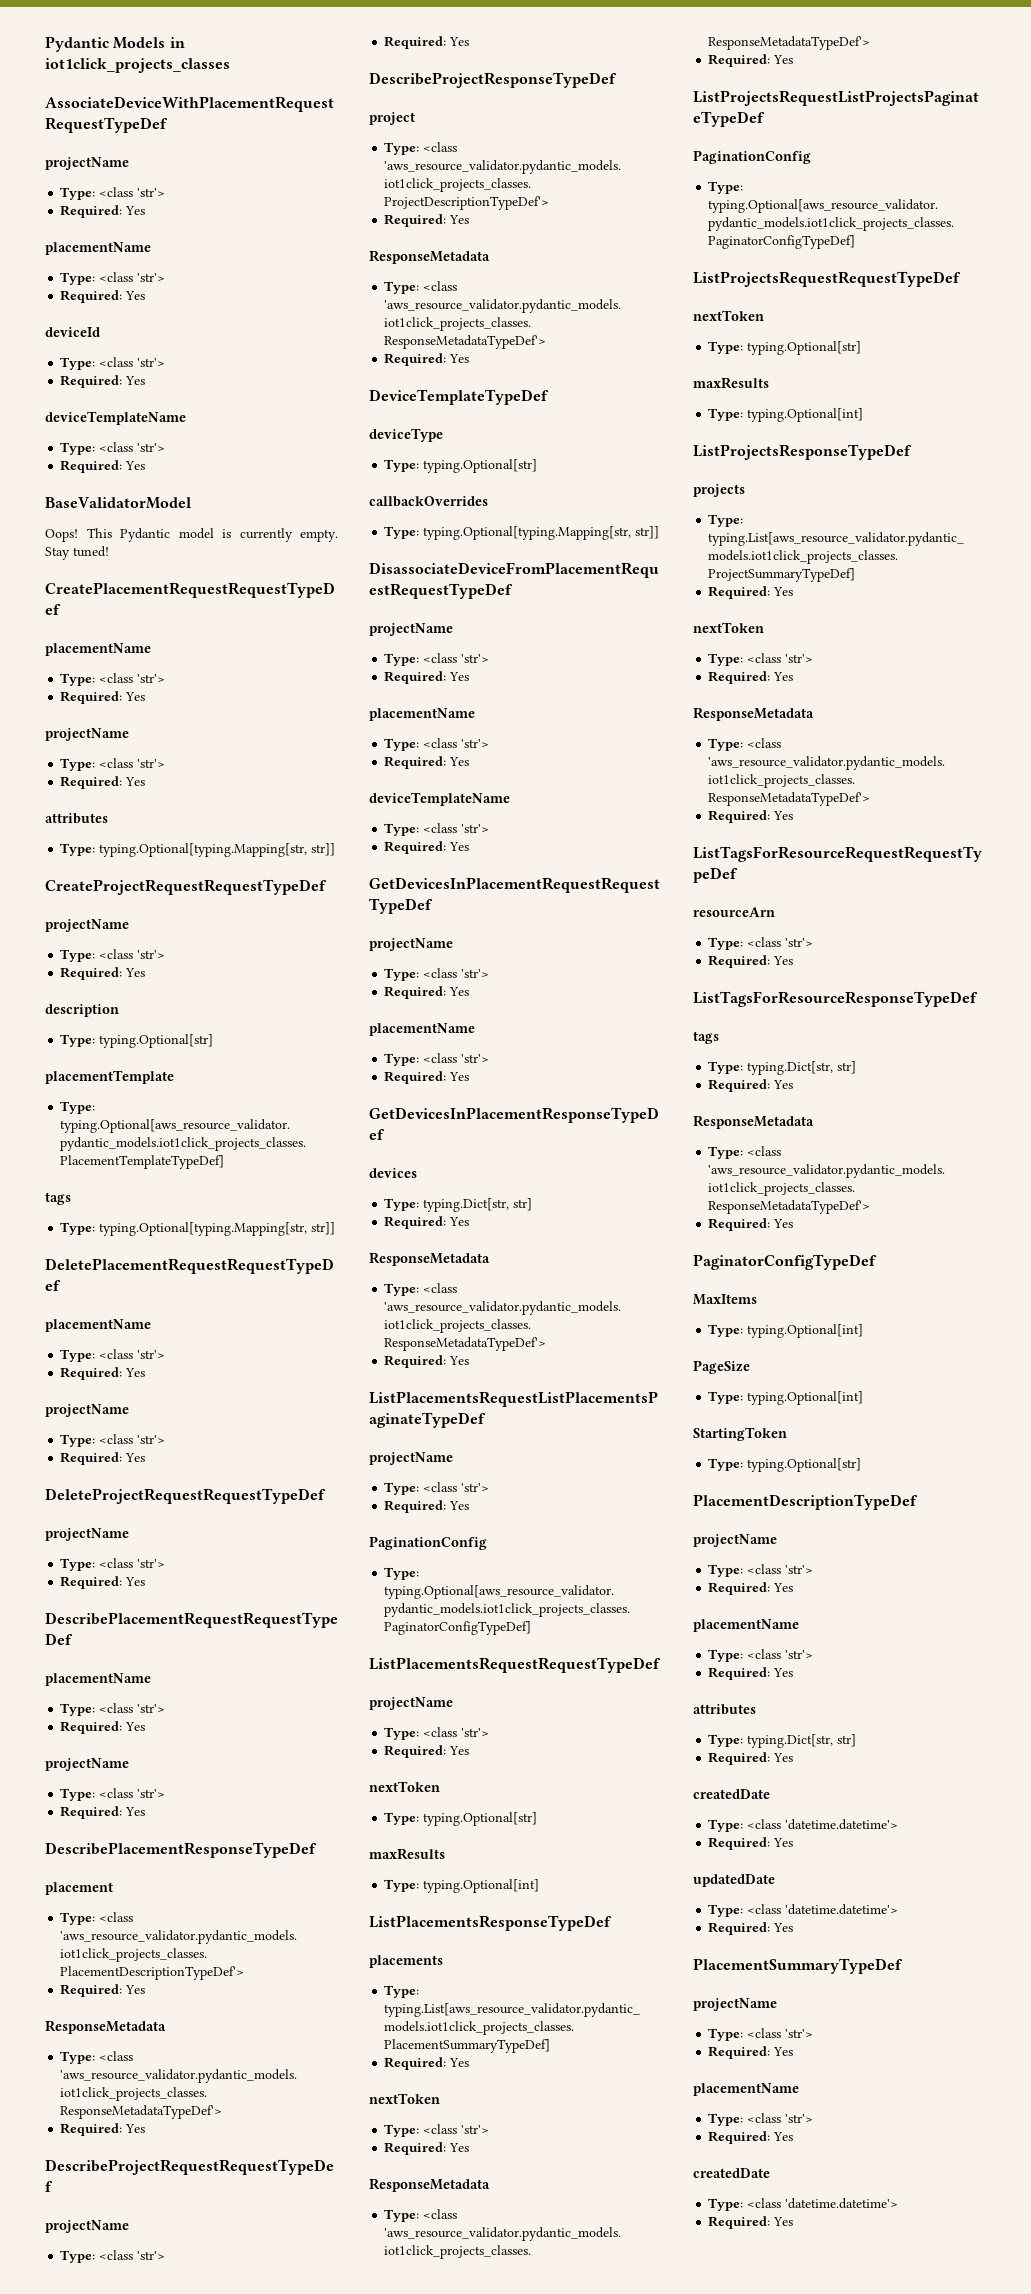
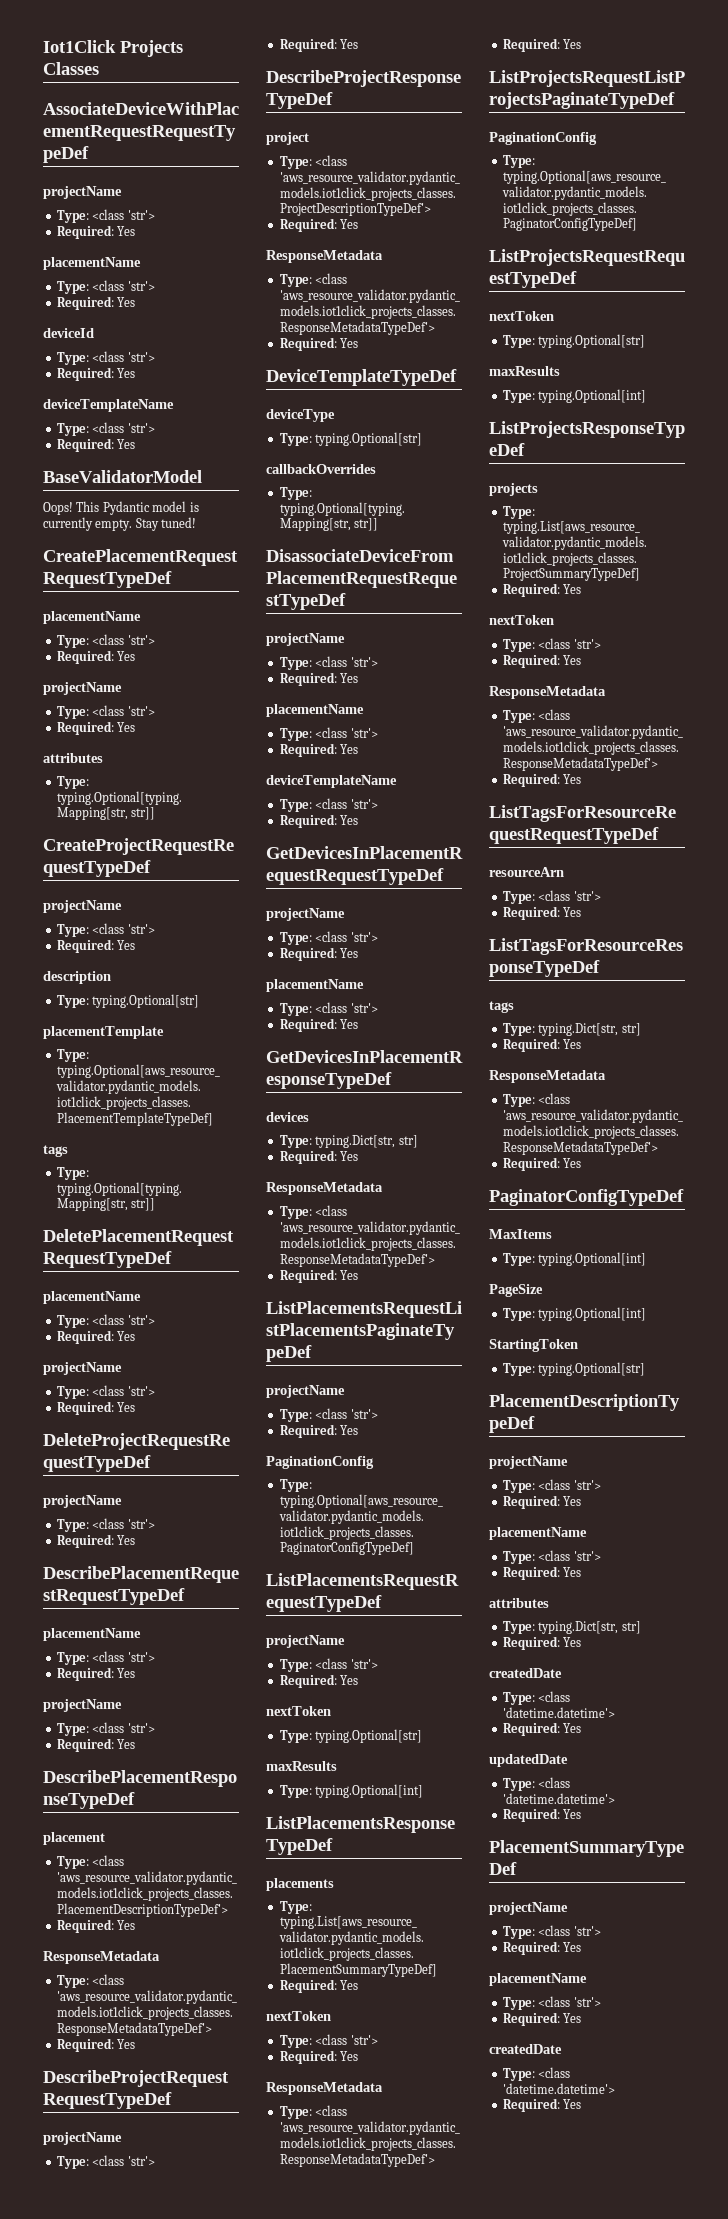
[45,36,185,52] [45,58,230,73] Pydantic Models in iot1click_projects_classes -> [43,40,183,57] [43,62,99,75] Iot1Click Projects Classes

